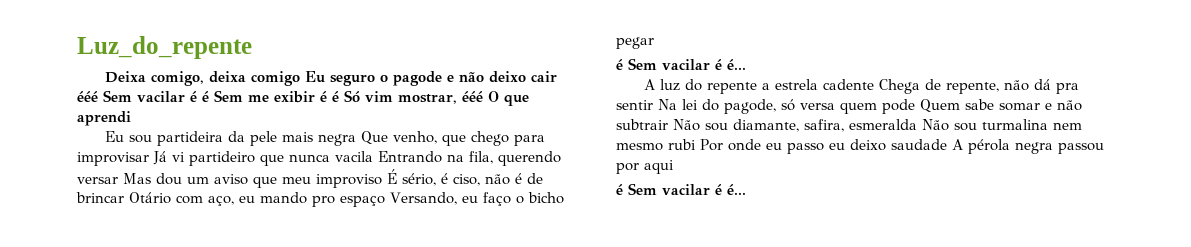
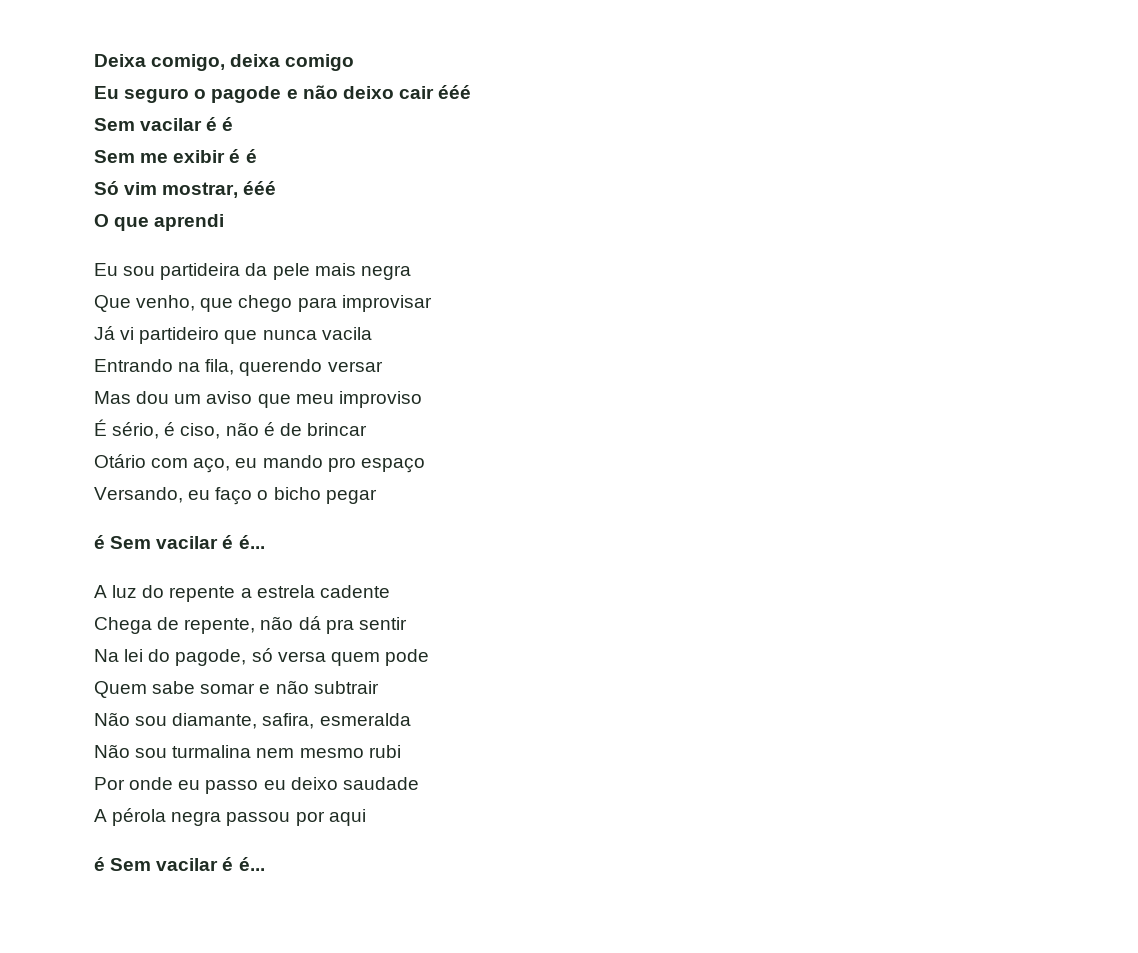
[77,36,252,59] Luz_do_repente // -> (94, 60) none
(300, 78) none -> (355, 62) //
(98, 96) none -> (472, 92) //
(209, 96) none -> (234, 124) //
(339, 96) none -> (257, 156) //
(483, 96) none -> (277, 188) //
(356, 140) none -> (411, 272) //
(149, 159) none -> (432, 303) //
(373, 156) none -> (372, 333) //
(118, 180) none -> (383, 366) //
(382, 181) none -> (422, 399) //
(124, 197) none -> (367, 429) //
(385, 201) none -> (425, 465) //
(874, 84) none -> (390, 591) //
(653, 105) none -> (407, 623) //
(915, 106) none -> (429, 657) //
(668, 124) none -> (379, 687) //
(917, 124) none -> (411, 719) //
(696, 144) none -> (401, 751) //
(947, 144) none -> (419, 783) //

